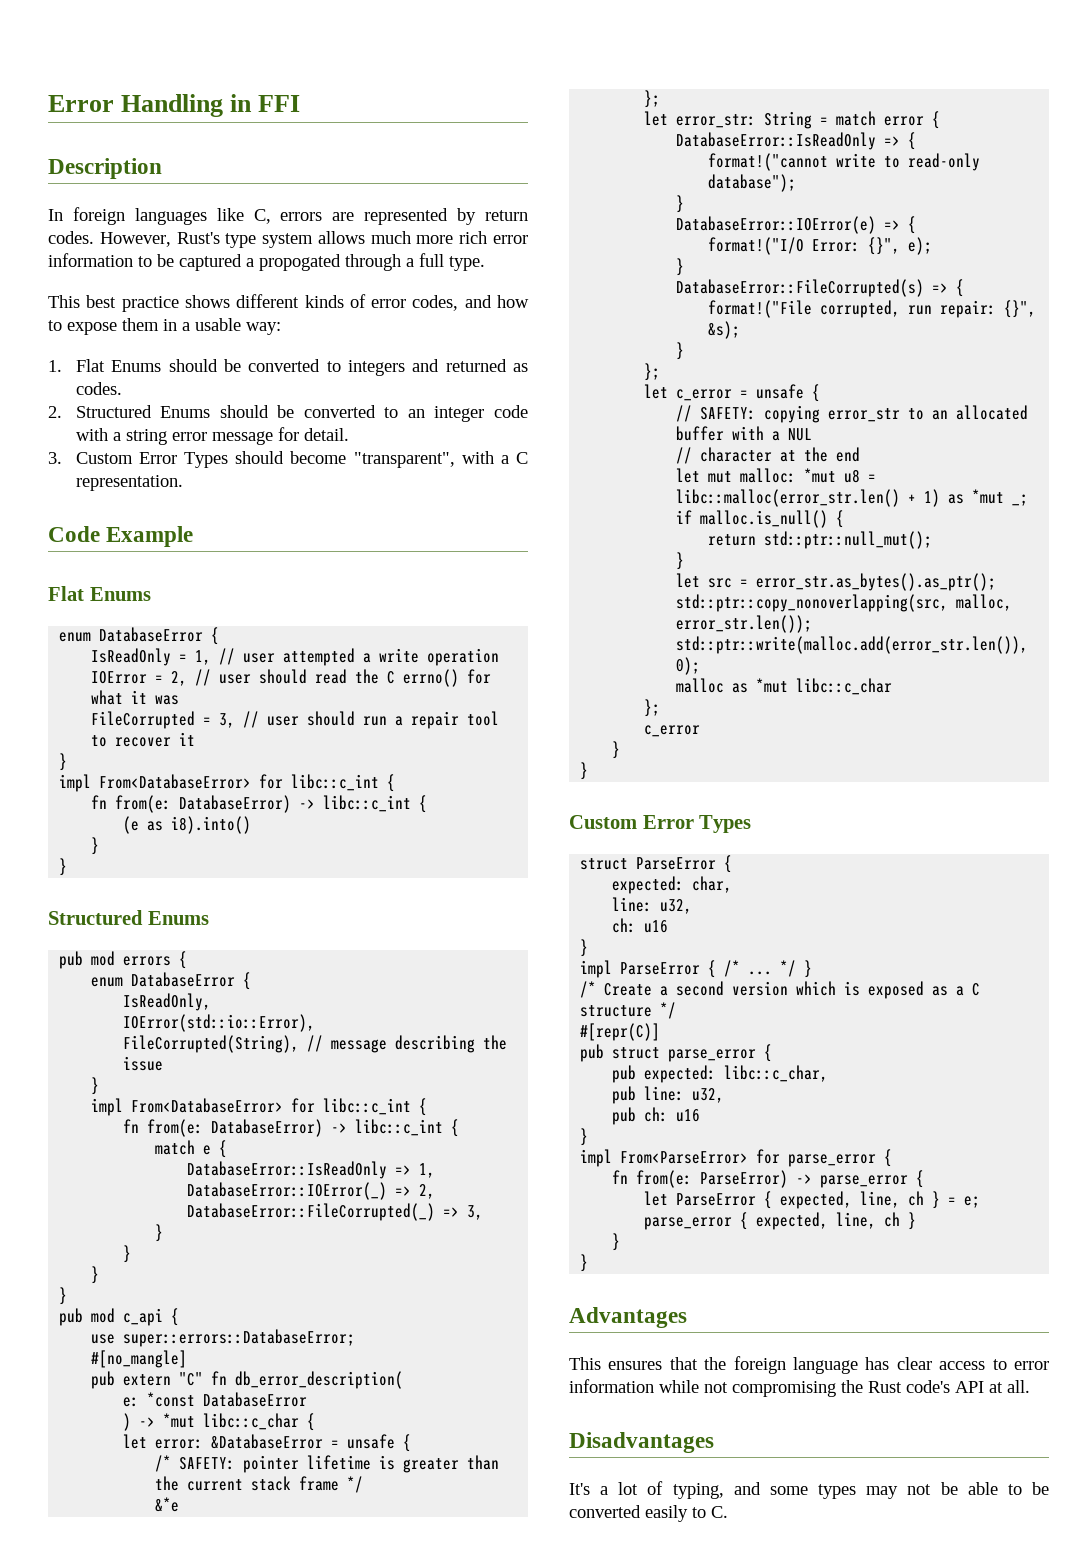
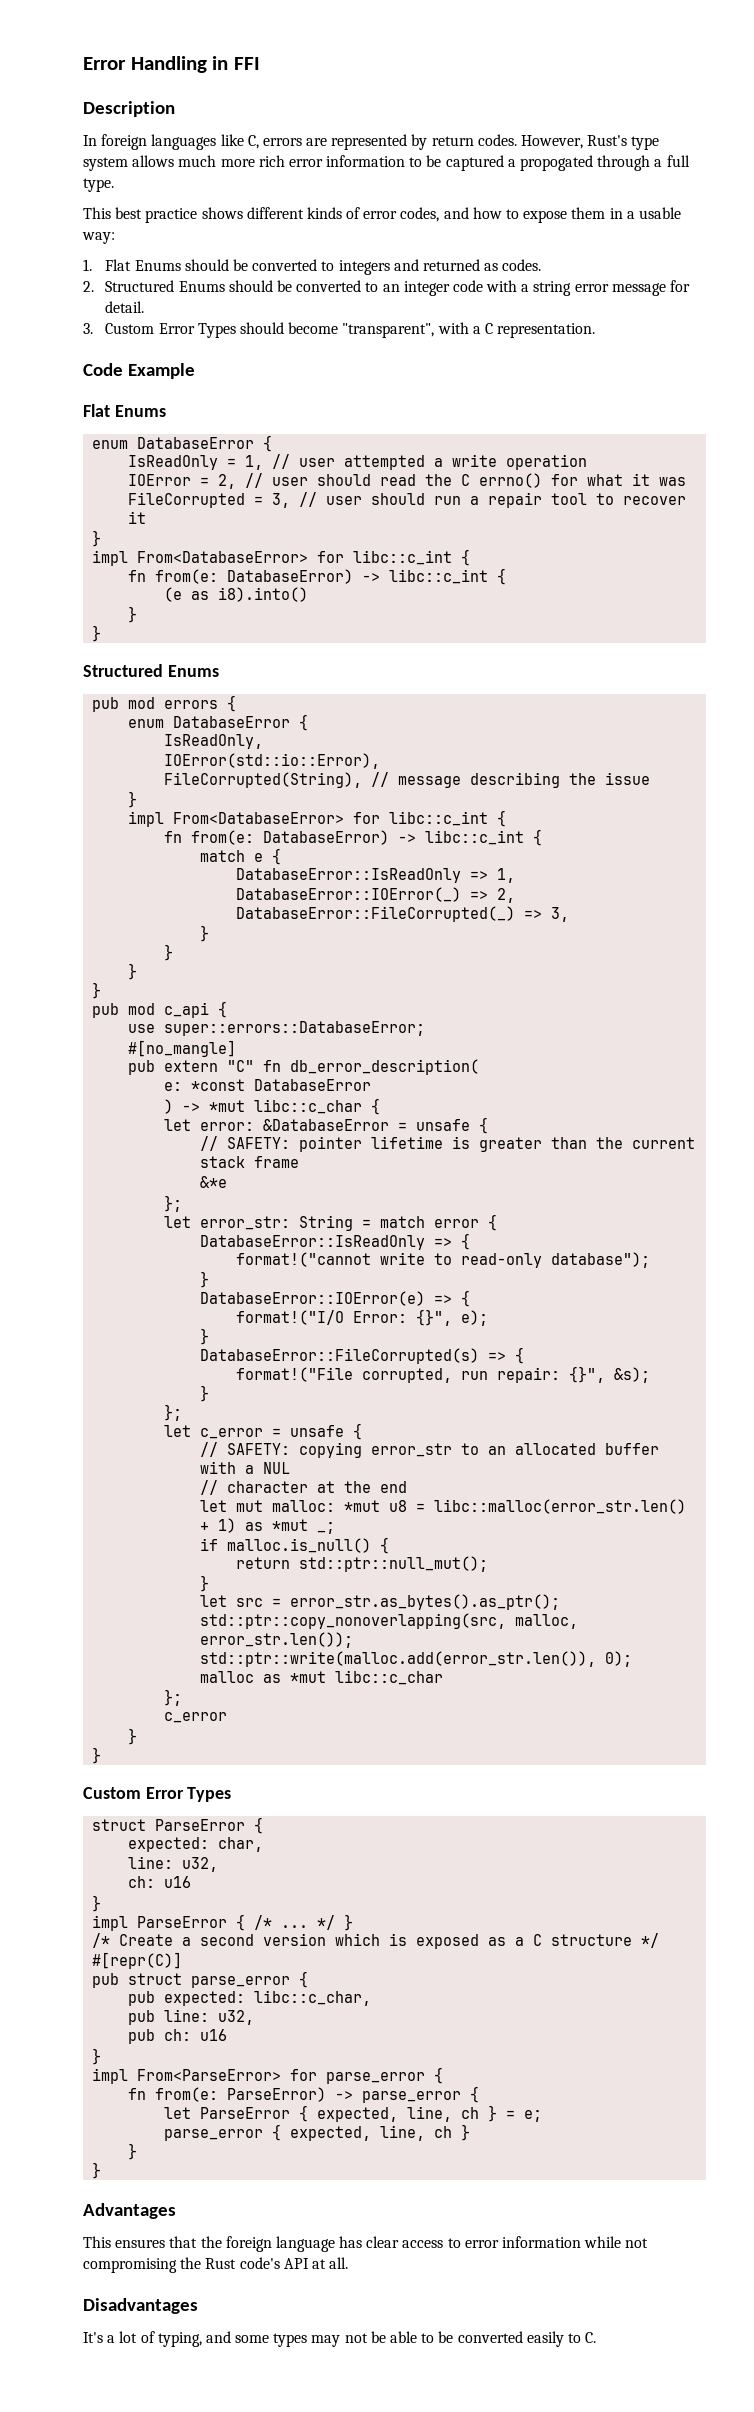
[155,1455,172,1472] /* -> [200,1136,219,1151] //
[347,1476,364,1493] */ -> (300, 1162) none

